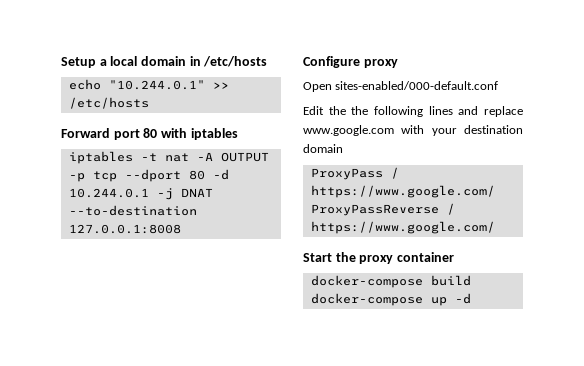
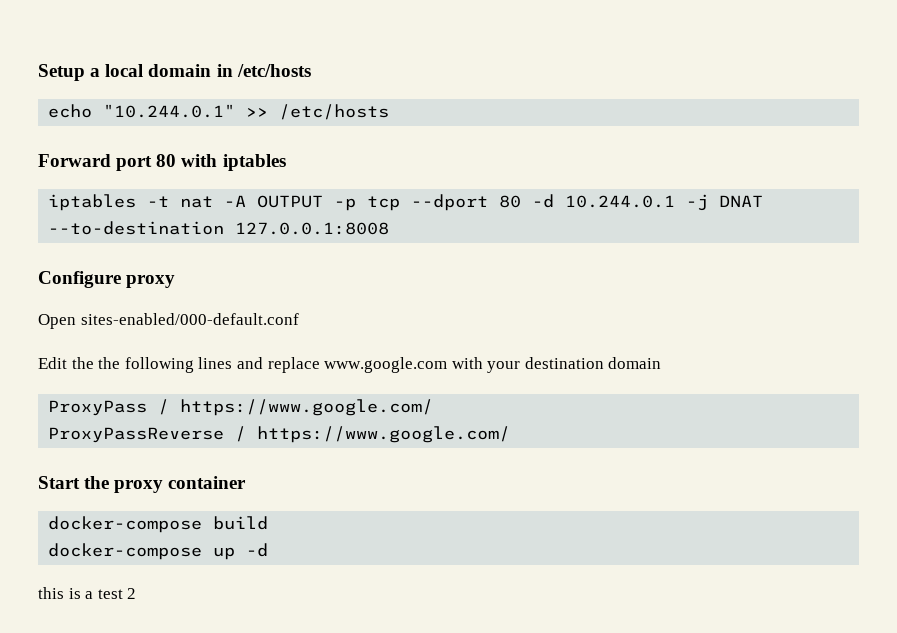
(471, 298) none -> [38,587,137,599] // this is a test 2

